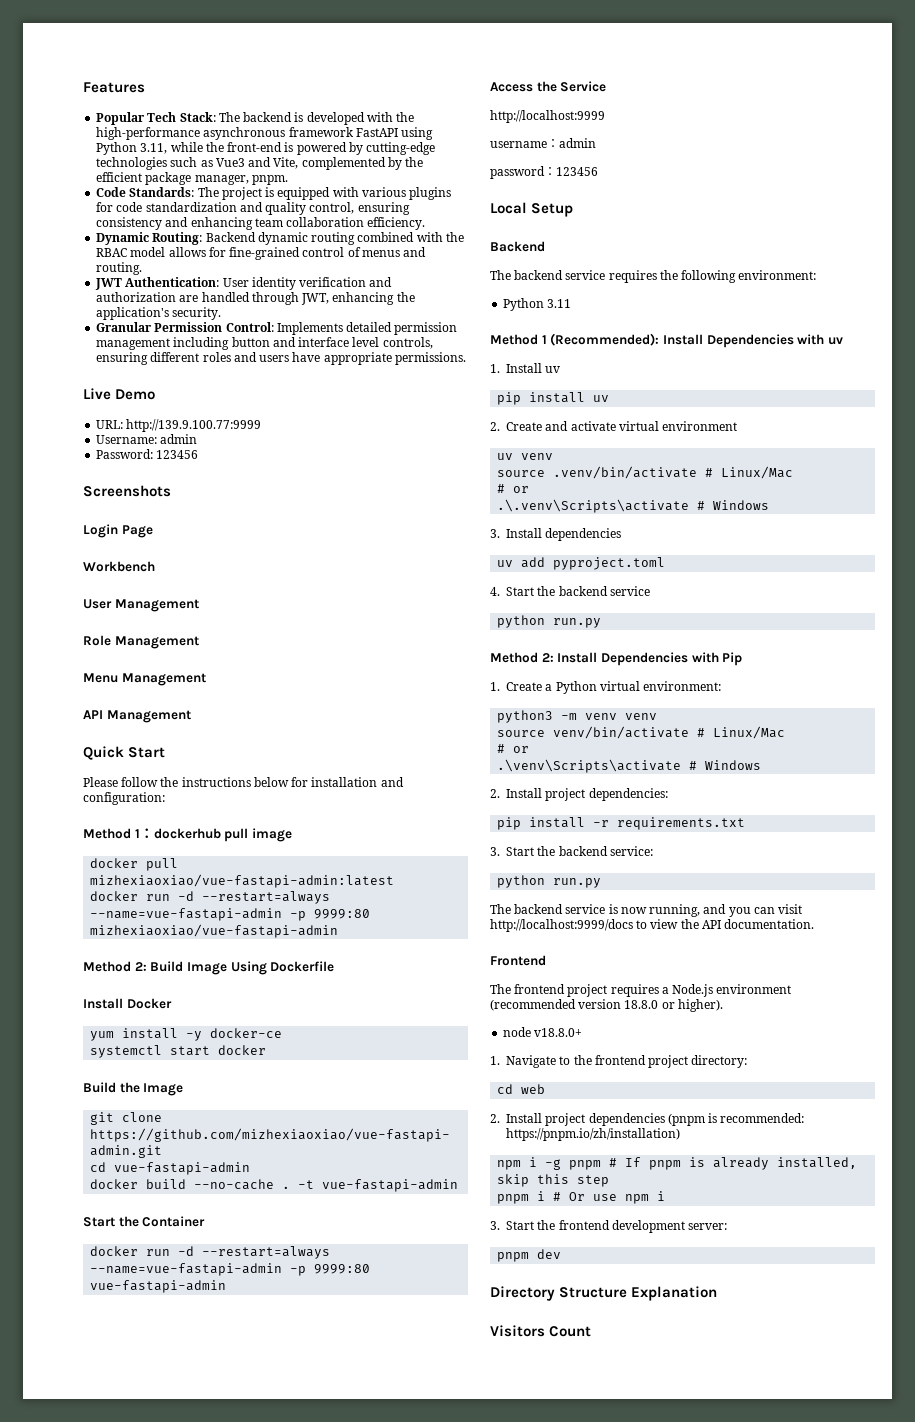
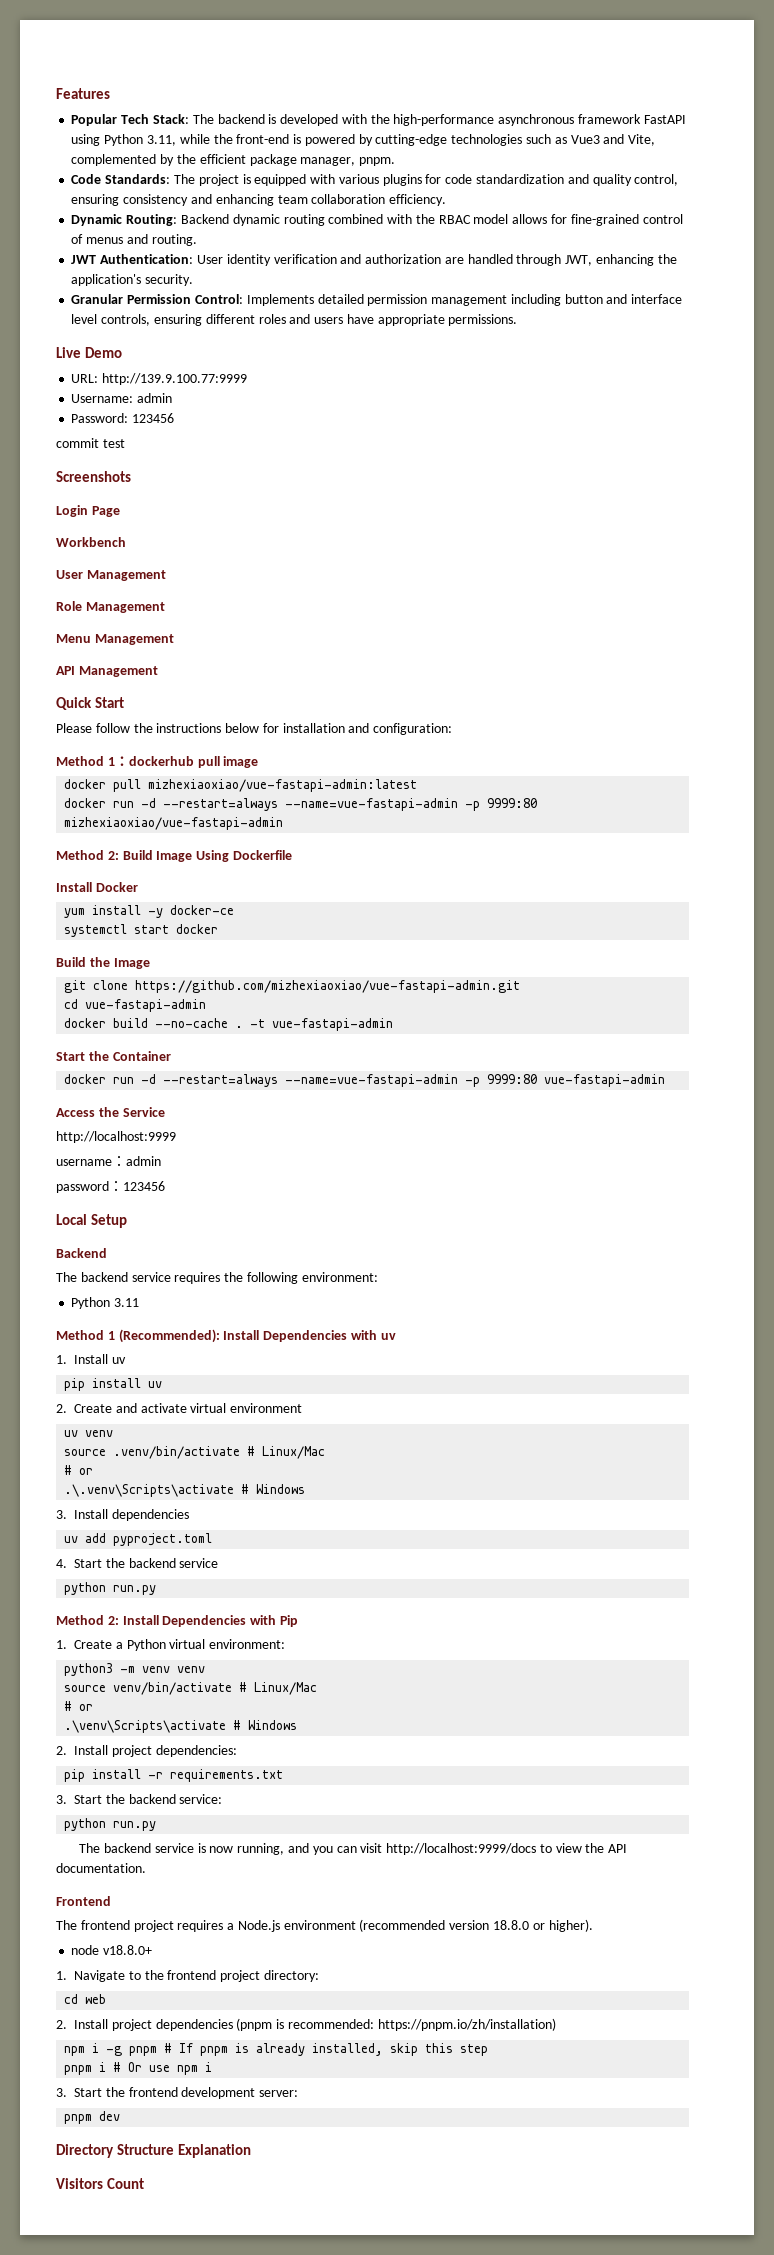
(199, 454) none -> [56,438,125,448] // commit test

